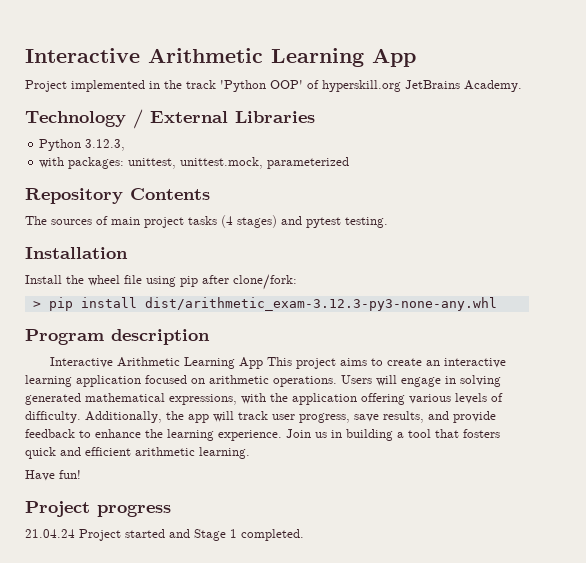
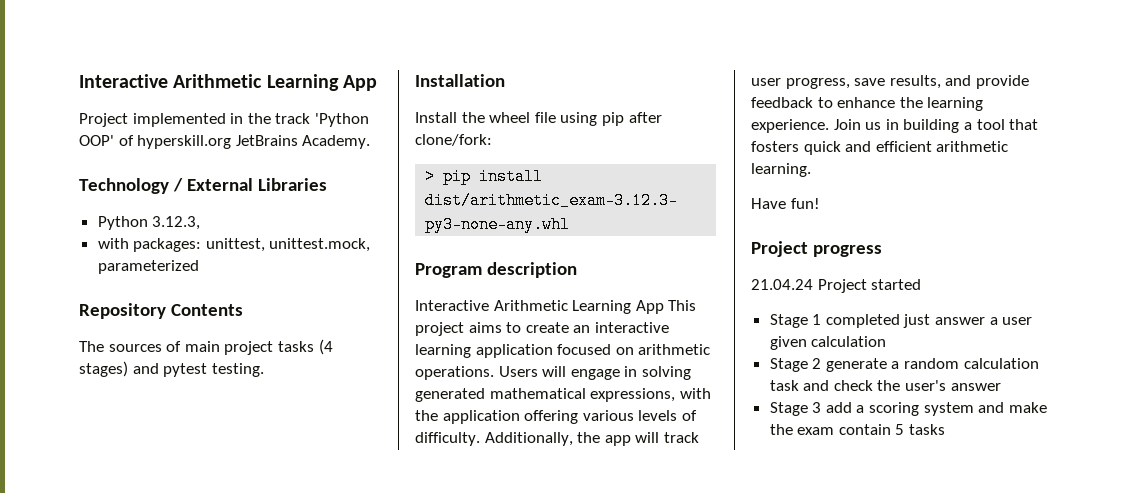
[169,529,190,538] and -> (922, 284) //
[241,529,304,541] completed. -> [825,314,1033,328] [769,336,887,350] [769,358,1039,372] [769,380,1001,391] [769,402,1047,416] [769,424,946,435] completed just answer a user given calculation // Stage 2 generate a random calculation task and check the user's answer // Stage 3 add a scoring system and make the exam contain 5 tasks

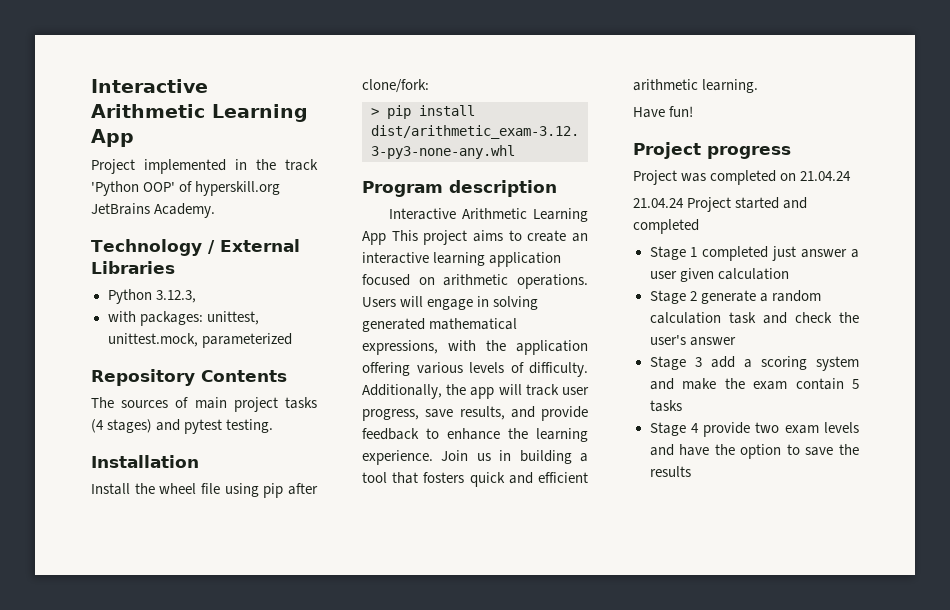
(882, 251) none -> [633,170,852,185] // Project was completed on 21.04.24
(922, 284) none -> [783,197,808,209] [633,219,699,234] and completed
(946, 429) none -> [649,422,859,437] [649,444,859,459] [649,466,691,477] // Stage 4 provide two exam levels and have the option to save the results

